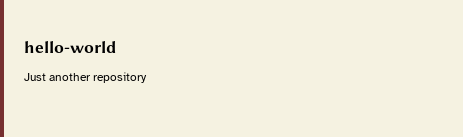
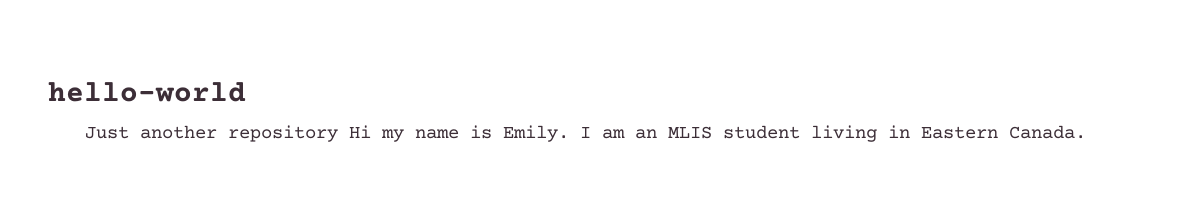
(148, 77) none -> [349,125,1087,142] Hi my name is Emily. I am an MLIS student living in Eastern Canada.

